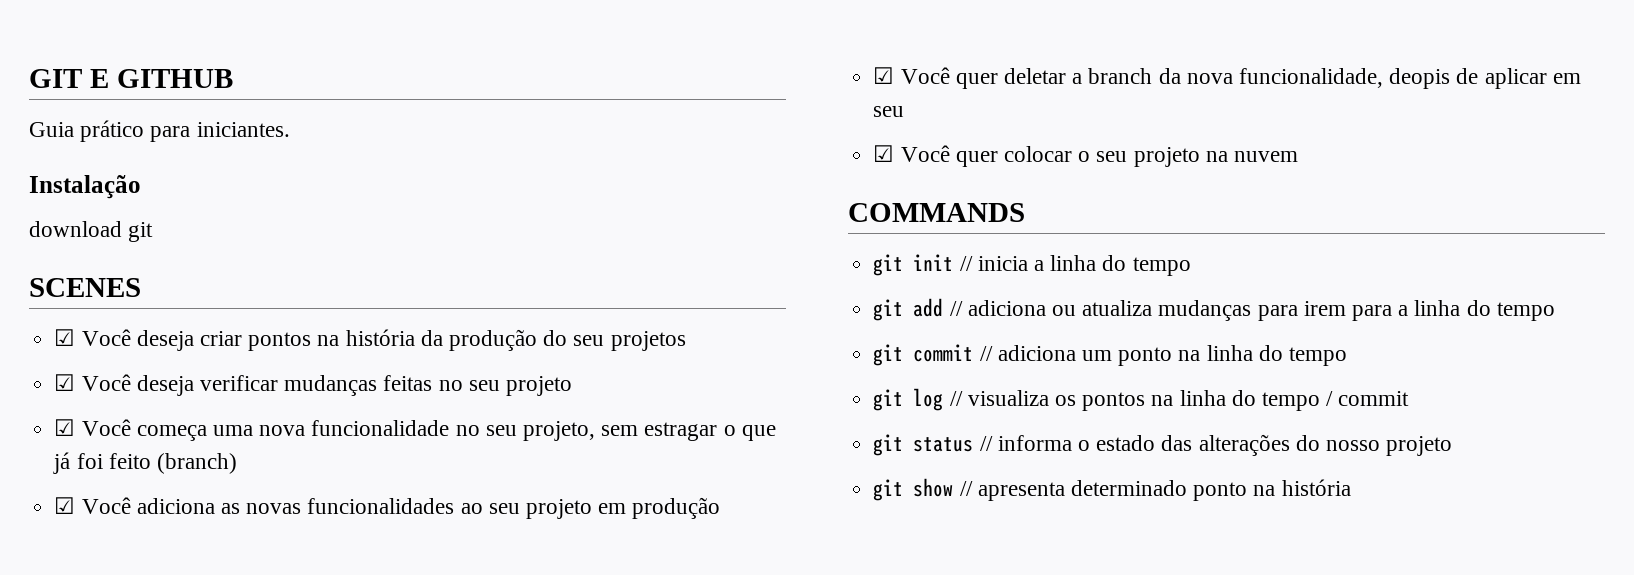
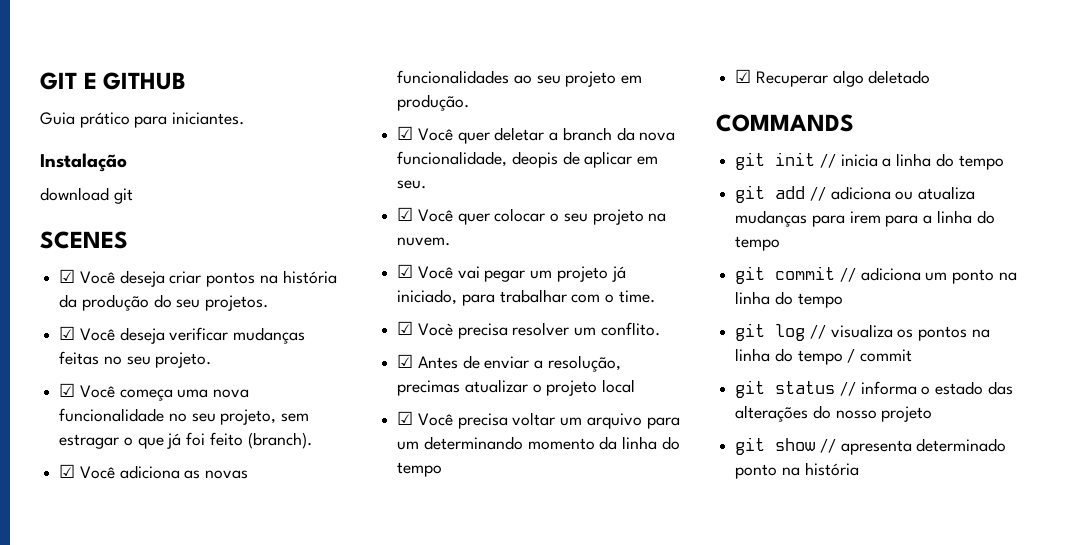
[610,331,686,351] projetos -> [205,295,269,311] projetos.
[505,376,572,396] projeto -> [155,352,212,368] projeto.
[156,453,237,474] (branch) -> [247,432,312,449] (branch).
[632,497,721,519] produção -> [397,94,470,111] produção.
[873,106,905,117] seu -> [397,180,427,189] seu.
[1233,151,1298,162] nuvem -> [397,237,451,246] [397,264,626,282] [397,289,655,306] [397,321,660,339] [397,354,621,372] [397,379,636,396] [397,411,680,429] [397,436,680,450] [397,462,443,477] [735,69,931,87] nuvem. // ☑ Você vai pegar um projeto já iniciado, para trabalhar com o time. // ☑ Vocè precisa resolver um conflito. // ☑ Antes de enviar a resolução, precimas atualizar o projeto local // ☑ Você precisa voltar um arquivo para um determinando momento da linha do tempo // ☑ Recuperar algo deletado

